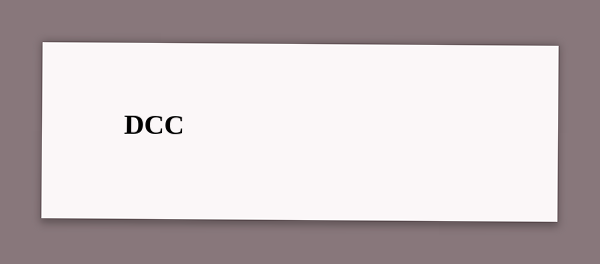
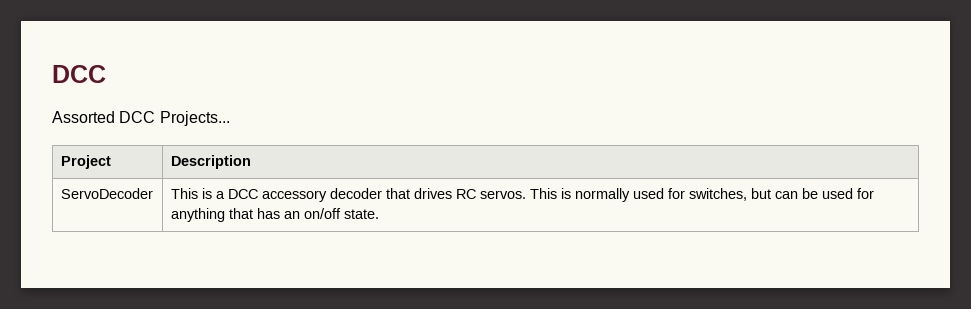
[123,115,185,135] DCC -> [52,65,106,83] [52,111,230,126] [60,155,111,169] [170,155,251,169] [60,188,153,199] [170,188,874,202] [170,208,379,222] DCC // Assorted DCC Projects... // Project | Description // ServoDecoder | This is a DCC accessory decoder that drives RC servos. This is normally used for switches, but can be used for anything that has an on/off state.

